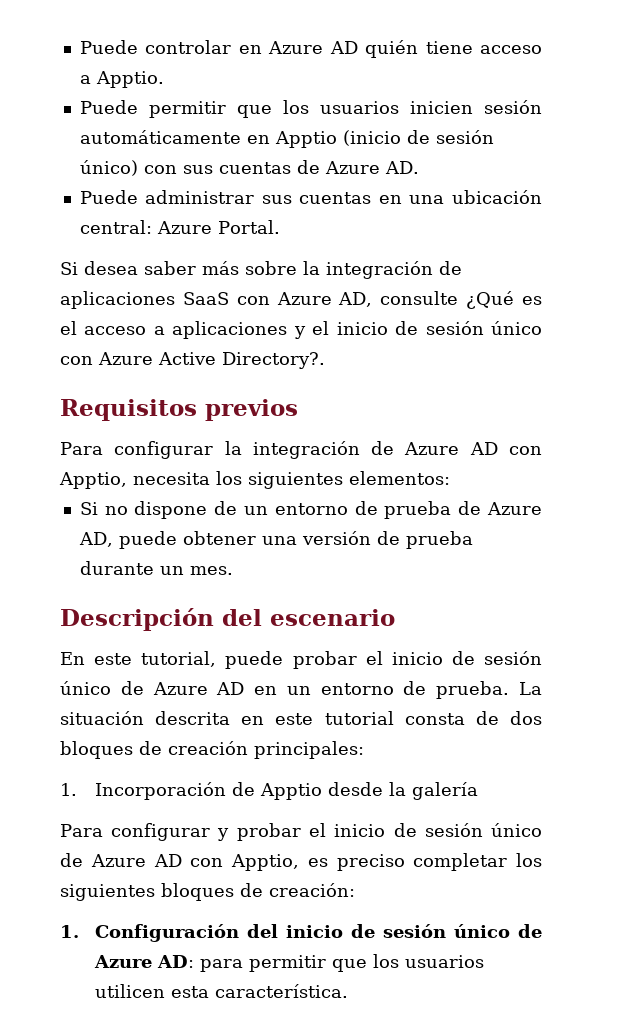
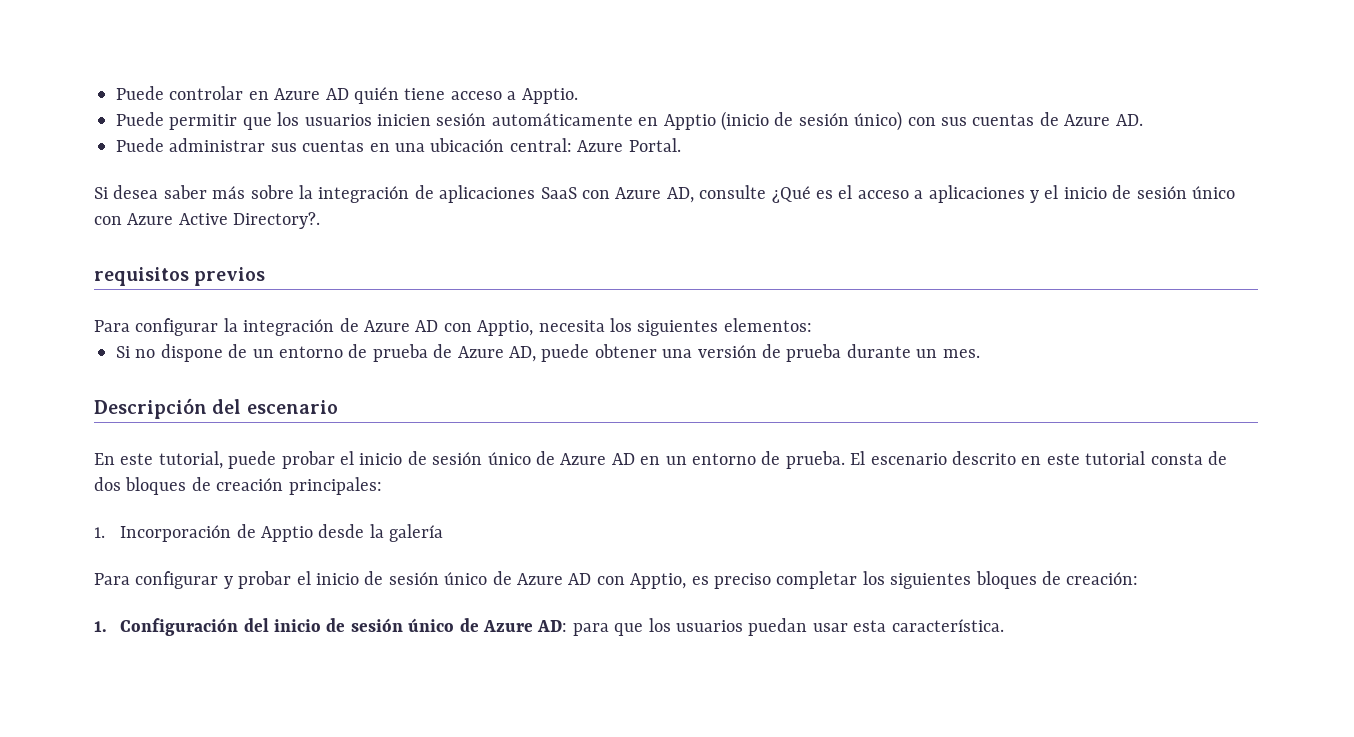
[60,399,197,421] Requisitos -> [94,267,189,286] requisitos
[519,682,542,695] [60,711,231,725] La situación descrita -> [850,451,1016,465] El escenario descrito
[248,954,484,972] [94,984,165,998] permitir que los usuarios utilicen -> [614,618,848,636] que los usuarios puedan usar

